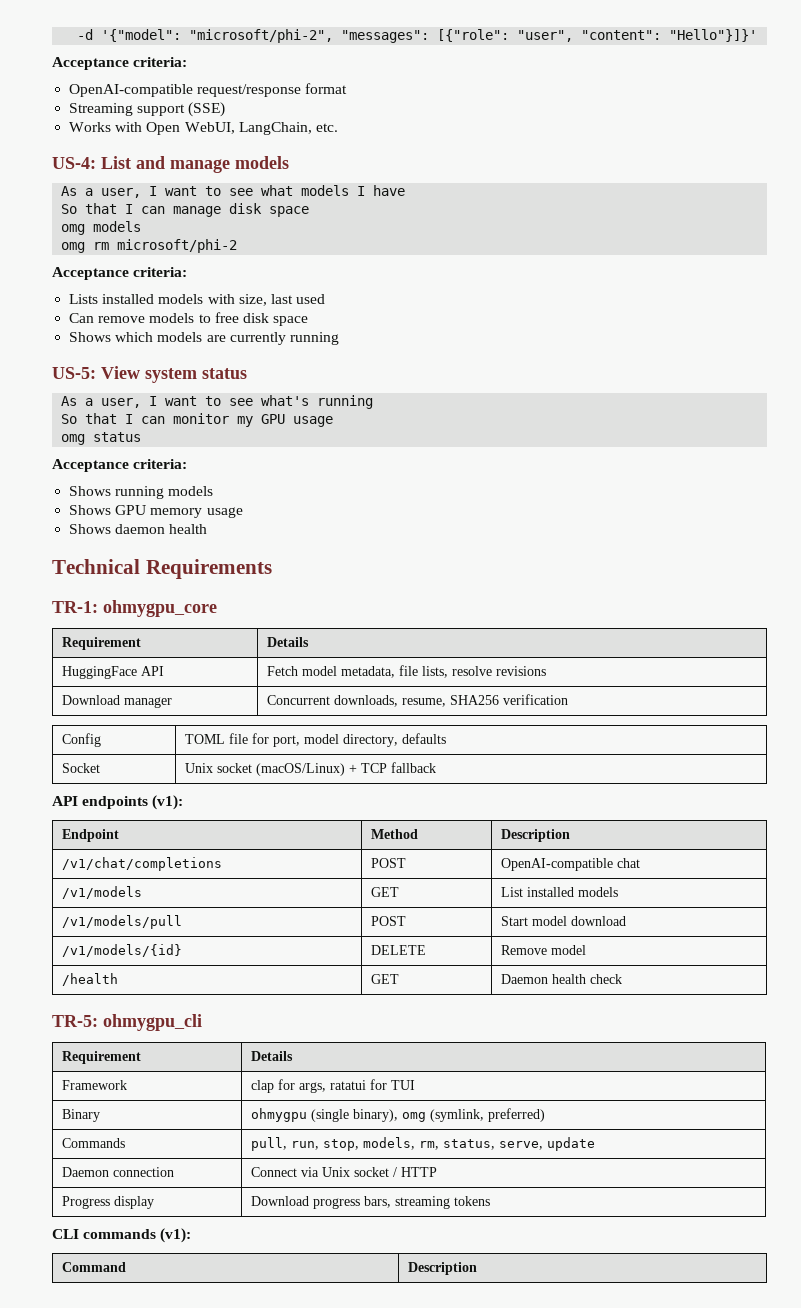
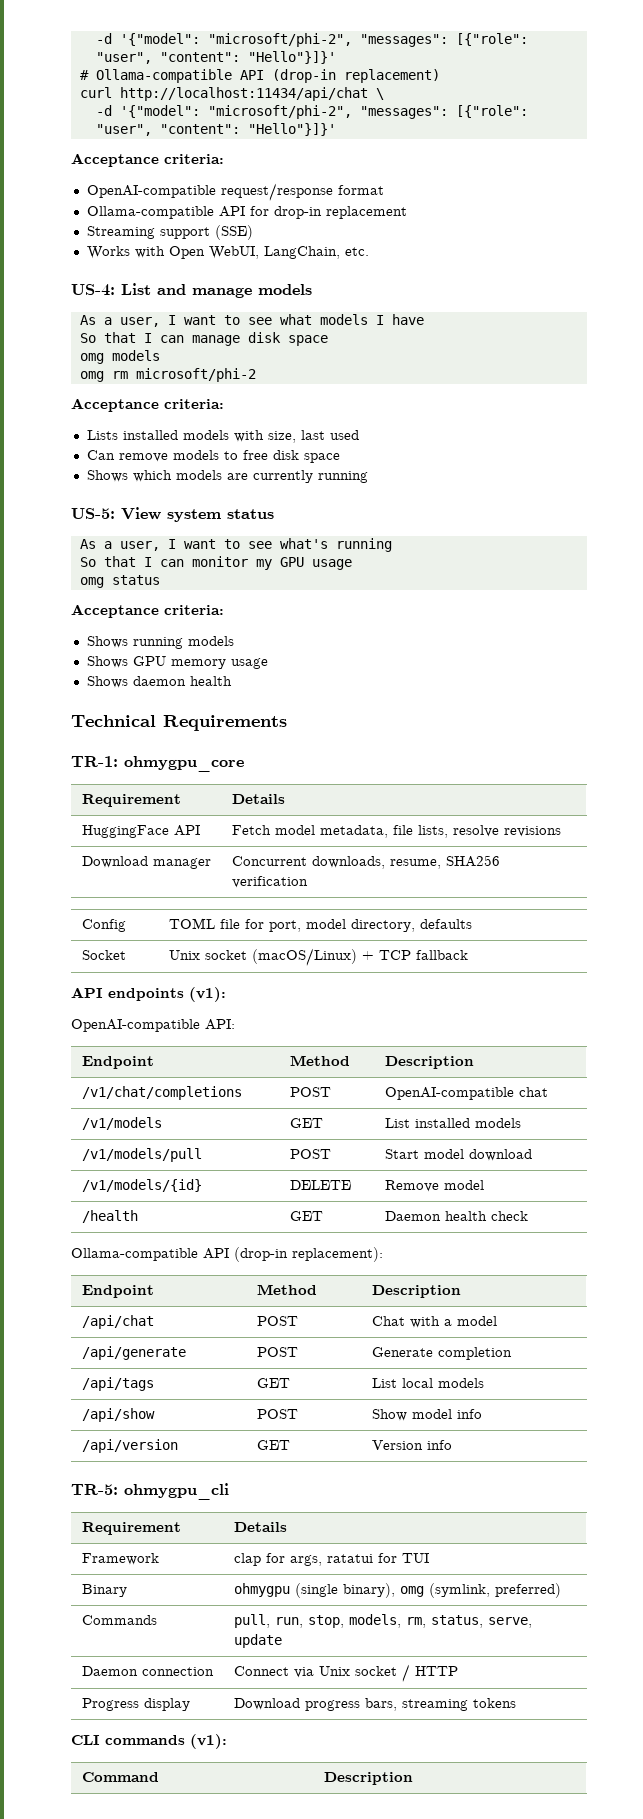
[77,29,758,43] -d '{"model": "microsoft/phi-2", "messages": [{"role": "user", "content": "Hello"}]}' -> [95,33,528,47] [95,51,336,64] [79,69,440,83] [79,87,384,101] [95,105,528,119] [95,123,336,136] -d '{"model": "microsoft/phi-2", "messages": [{"role": "user", "content": "Hello"}]}' // # Ollama-compatible API (drop-in replacement) // curl http://localhost:11434/api/chat \ // -d '{"model": "microsoft/phi-2", "messages": [{"role": "user", "content": "Hello"}]}'
(348, 88) none -> [86,206,407,219] // Ollama-compatible API for drop-in replacement
(184, 802) none -> [71,1019,235,1032] // OpenAI-compatible API:
(623, 979) none -> [71,1247,383,1262] [81,1285,154,1298] [256,1284,317,1295] [371,1285,461,1298] [81,1315,154,1329] [256,1316,298,1326] [371,1316,497,1328] [81,1346,186,1360] [256,1347,298,1357] [371,1347,512,1360] [81,1377,154,1391] [256,1378,290,1388] [371,1378,484,1388] [81,1408,155,1422] [256,1409,298,1419] [371,1409,482,1421] [81,1439,178,1453] [256,1440,290,1450] [371,1440,452,1450] // Ollama-compatible API (drop-in replacement): // Endpoint | Method | Description // /api/chat | POST | Chat with a model // /api/generate | POST | Generate completion // /api/tags | GET | List local models // /api/show | POST | Show model info // /api/version | GET | Version info

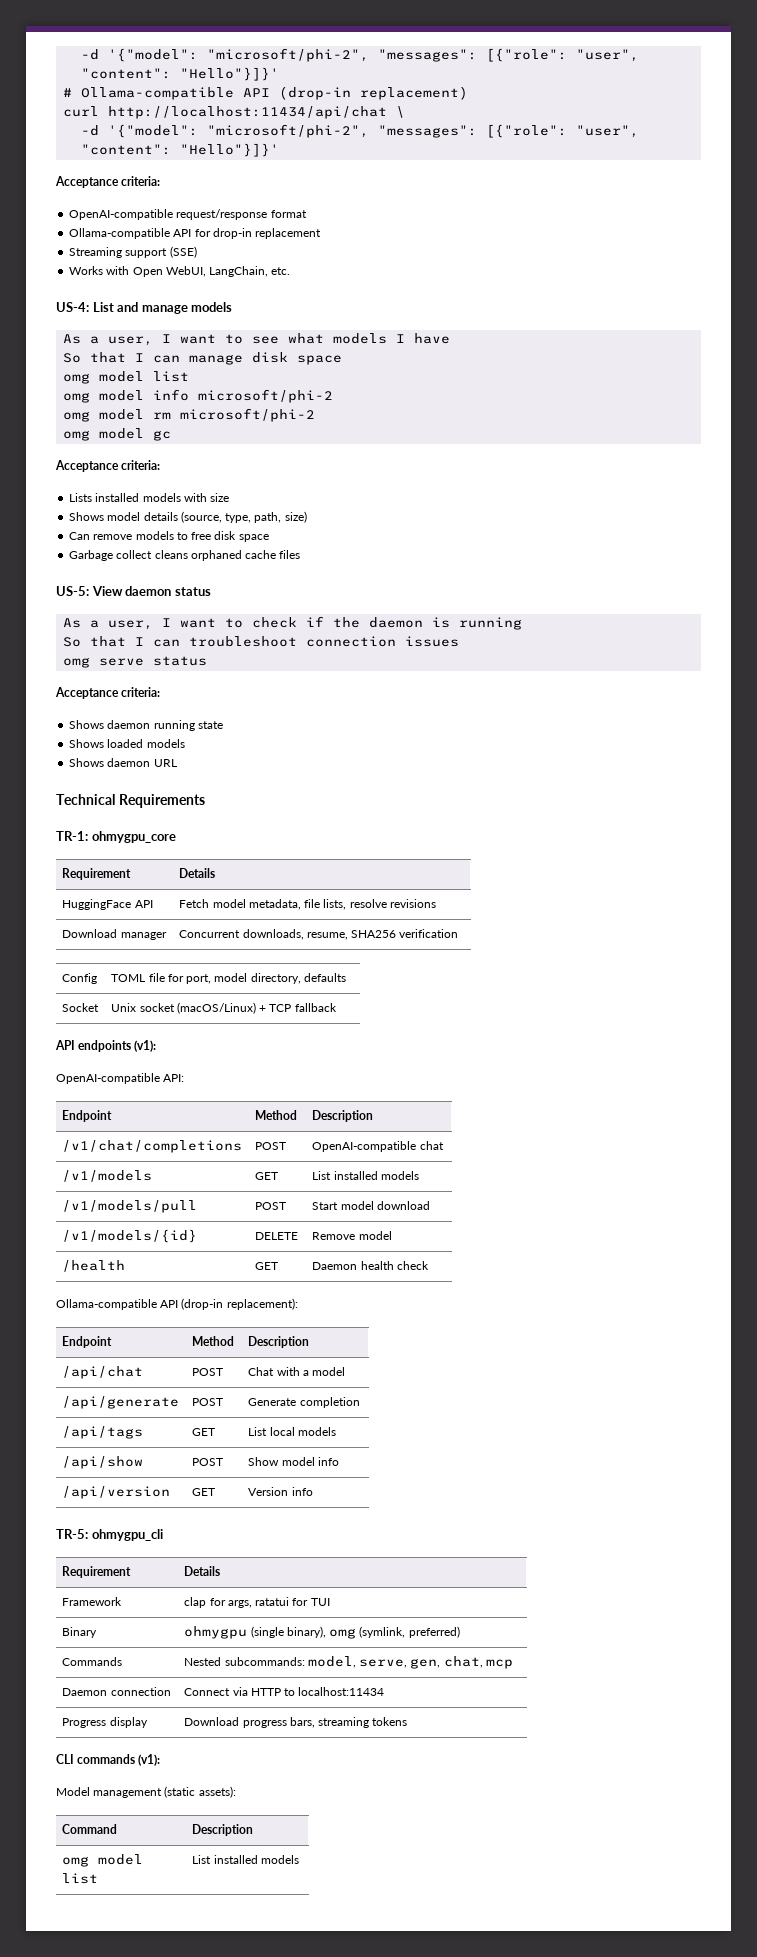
[111,350,160,361] [79,371,104,382] models // omg -> [99,371,190,382] [63,389,334,403] [63,409,145,422] model list // omg model info microsoft/phi-2 // omg model
(256, 375) none -> [63,428,172,441] // omg model gc
[267,430,359,443] size, last used -> [210,493,230,502] [69,511,307,523] size // Shows model details (source, type, path, size)
[86,470,368,483] Shows which models are currently running -> [69,550,301,561] Garbage collect cleans orphaned cache files
[167,509,221,522] system -> [125,586,172,596] daemon
[247,538,328,549] see what's -> [252,616,451,628] check if the daemon is
[191,556,352,570] [79,577,104,588] monitor my GPU usage // omg -> [189,636,460,647] [63,657,145,668] troubleshoot connection issues // omg serve
[132,636,234,649] [86,656,268,669] [86,676,232,688] running models // Shows GPU memory usage // Shows daemon health -> [107,720,223,731] [69,739,185,748] [69,758,177,767] daemon running state // Shows loaded models // Shows daemon URL
[233,1614,532,1628] [233,1634,282,1648] pull, run, stop, models, rm, status, serve, update -> [184,1656,513,1669] Nested subcommands: model, serve, gen, chat, mcp
[318,1664,410,1682] Unix socket / -> (248, 1691) none
(458, 1671) none -> [284,1687,385,1696] to localhost:11434
[81,1772,159,1782] [323,1772,413,1785] // Command | Description -> [56,1786,236,1798] [62,1824,118,1834] [192,1824,254,1836] [62,1854,144,1867] [62,1873,99,1884] [192,1855,299,1864] // Model management (static assets): // Command | Description // omg model list | List installed models

